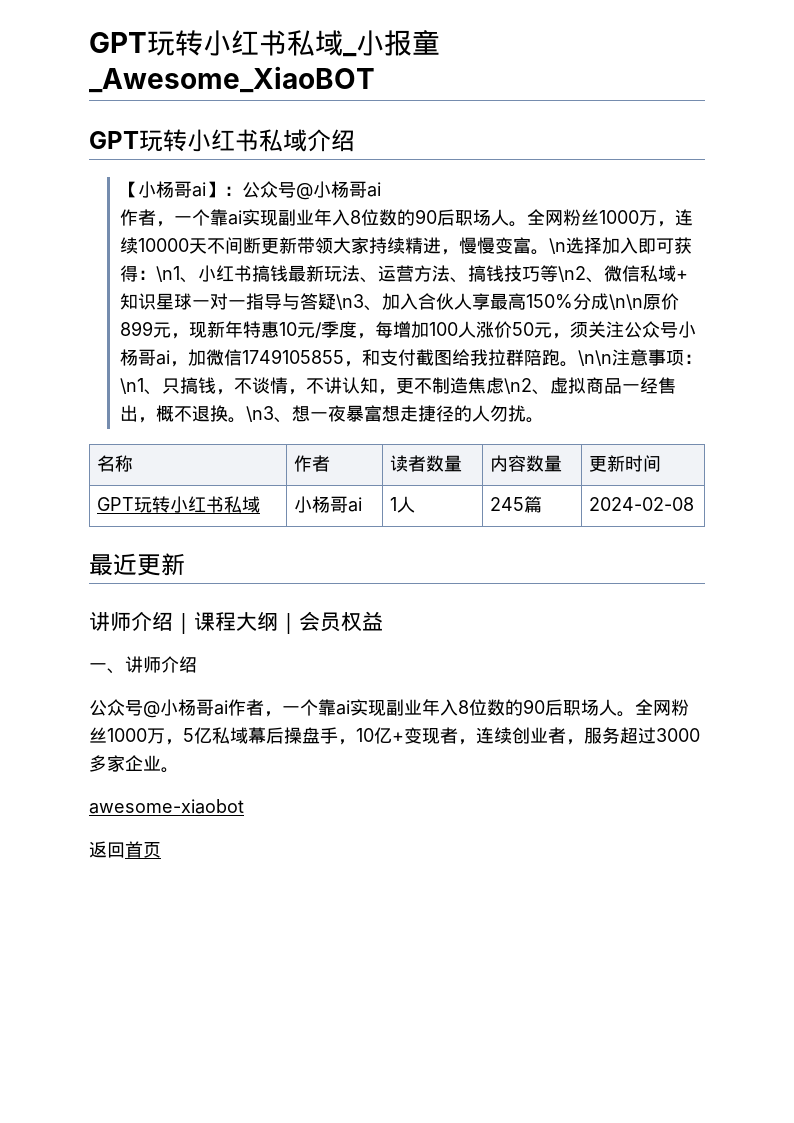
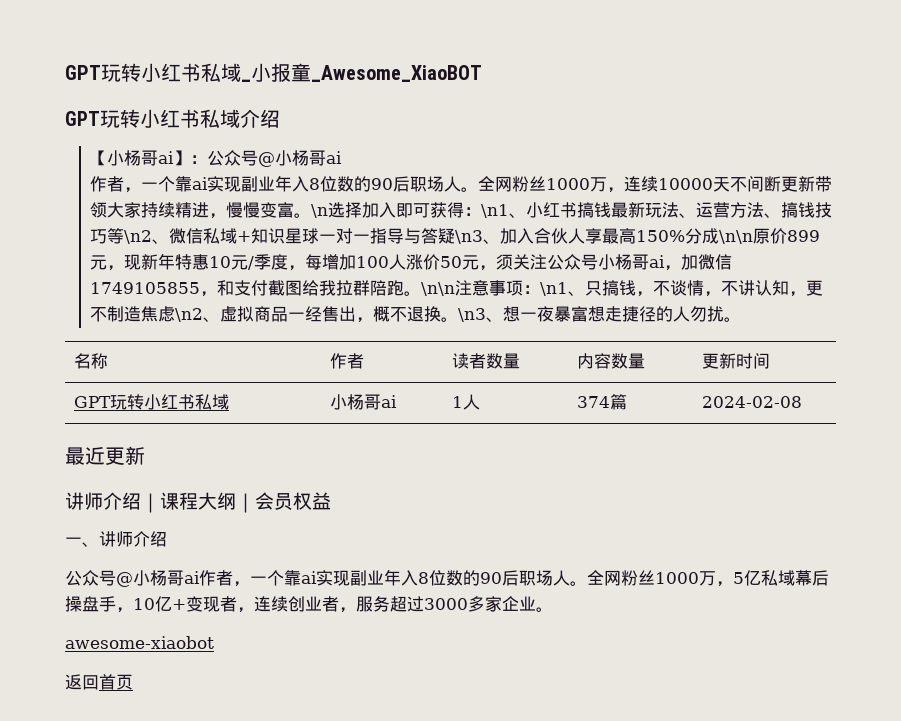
[490,497,525,511] 245 -> [577,396,611,408] 374

